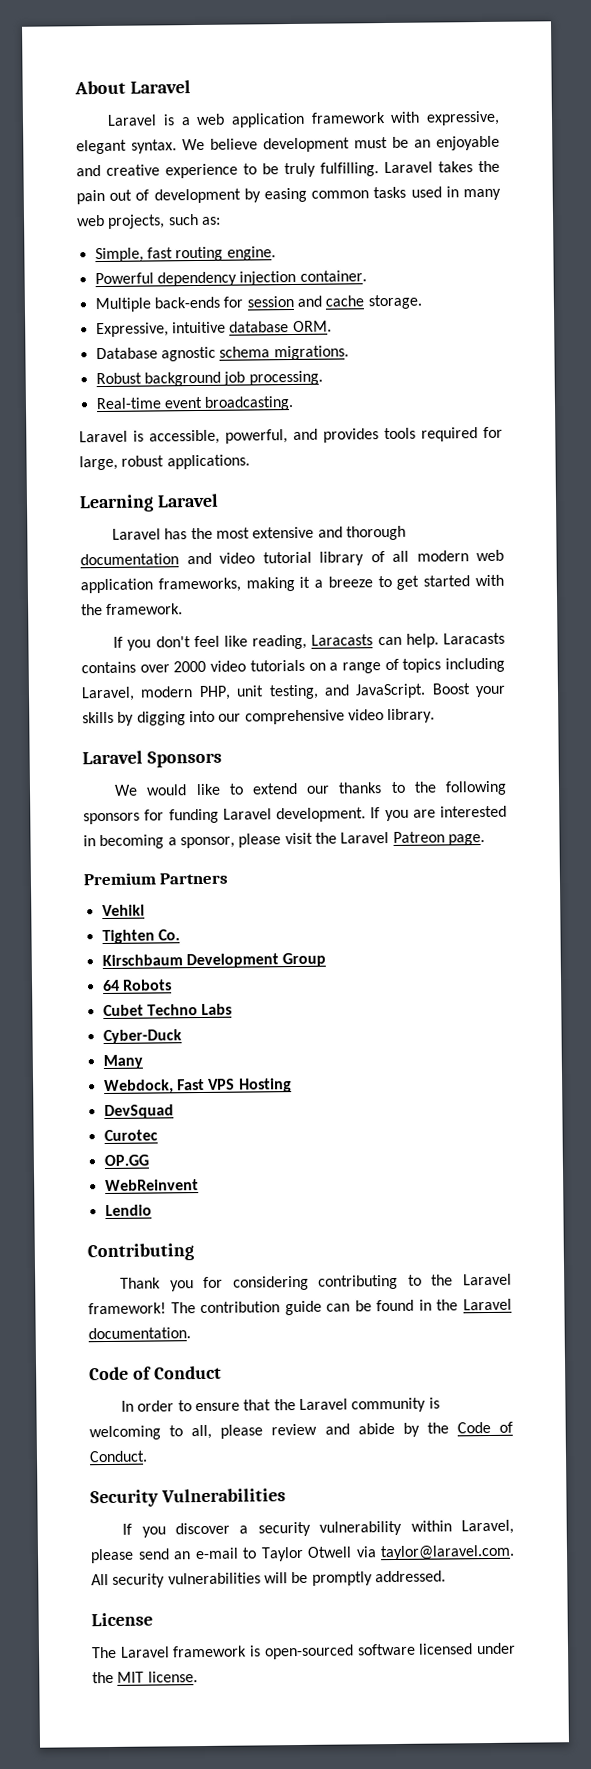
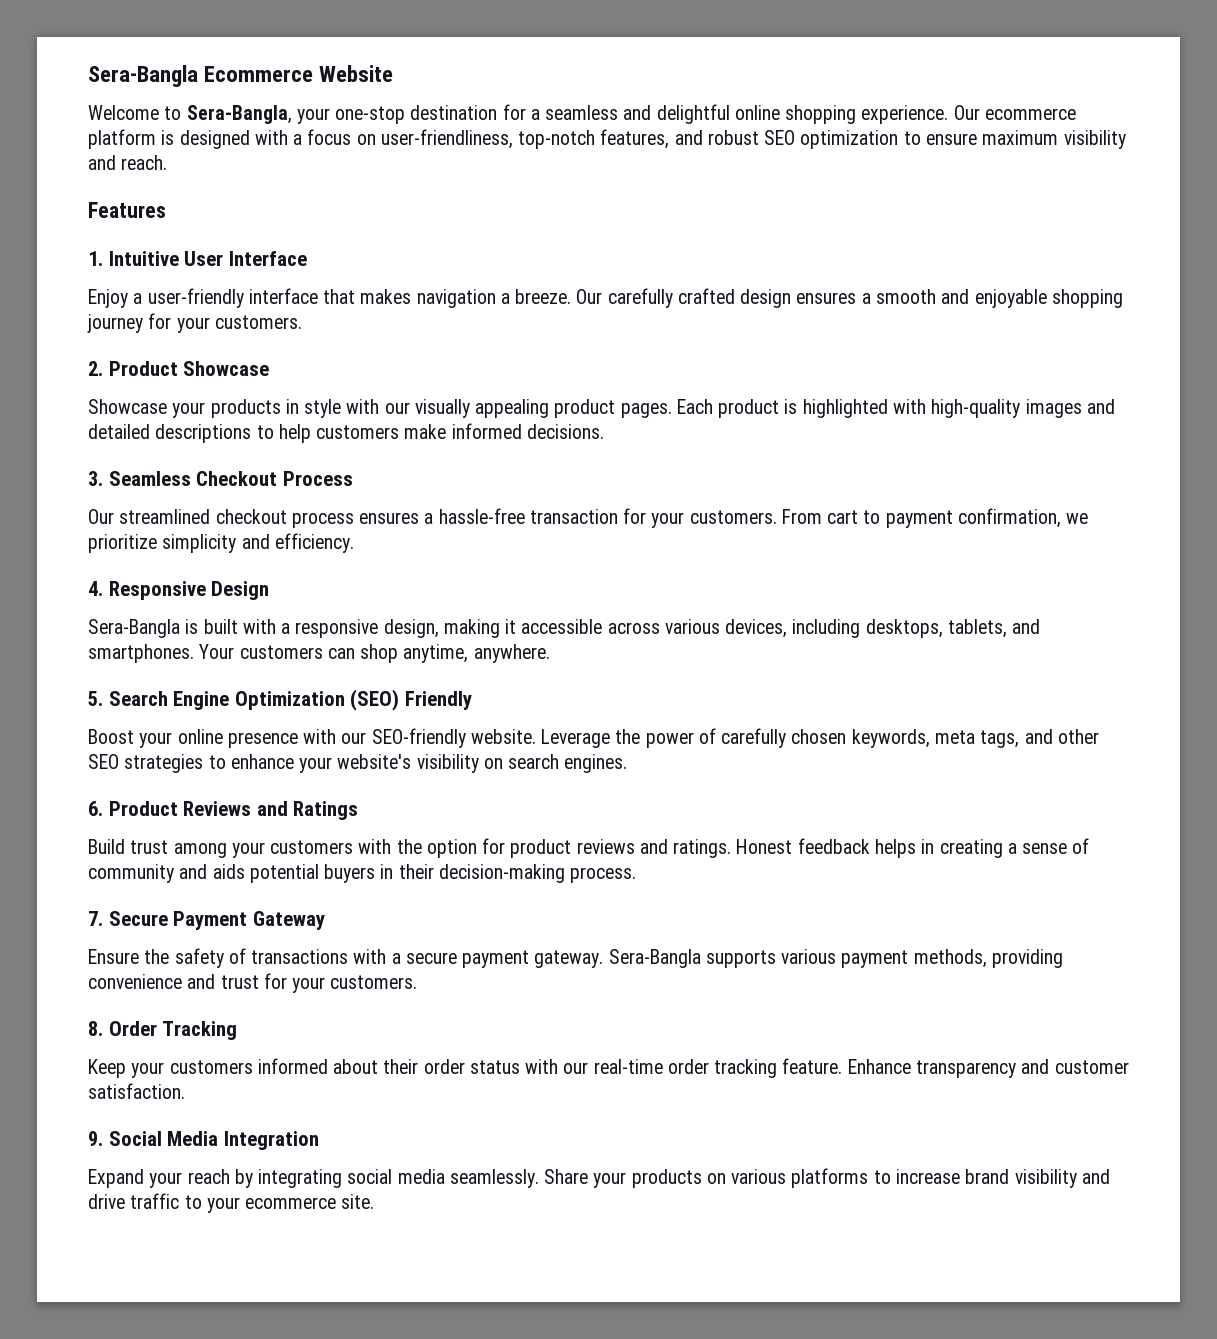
[74,80,191,95] [107,110,500,128] [76,135,500,155] [76,160,500,179] [76,186,501,205] [76,213,221,229] [94,246,276,263] [94,270,367,287] [94,294,422,313] [95,320,332,338] [95,345,349,362] [95,370,323,387] [95,395,295,411] [79,426,503,445] [79,454,250,471] [79,493,219,513] [112,525,407,541] [80,549,504,566] [80,574,504,594] [81,603,184,616] [113,632,505,651] [81,657,505,674] [81,683,506,702] [82,708,436,726] [82,750,222,768] [114,780,507,796] [83,805,507,825] [83,831,485,850] [83,872,229,886] [101,904,145,917] [101,929,180,945] [101,952,327,969] [101,979,172,992] [102,1003,233,1017] [102,1029,182,1045] [102,1054,143,1070] [103,1078,292,1095] [103,1104,174,1120] [103,1129,158,1142] [103,1154,149,1167] [104,1179,199,1192] [104,1204,152,1217] [87,1243,194,1262] [120,1273,512,1292] [88,1298,512,1316] [88,1327,191,1340] [89,1365,222,1381] [121,1397,440,1413] [89,1421,514,1441] [89,1450,148,1463] [90,1488,286,1508] [122,1519,514,1538] [90,1544,515,1564] [91,1570,446,1588] [91,1612,153,1627] [91,1642,517,1660] [92,1671,198,1684] About Laravel // Laravel is a web application framework with expressive, elegant syntax. We believe development must be an enjoyable and creative experience to be truly fulfilling. Laravel takes the pain out of development by easing common tasks used in many web projects, such as: // Simple, fast routing engine. // Powerful dependency injection container. // Multiple back-ends for session and cache storage. // Expressive, intuitive database ORM. // Database agnostic schema migrations. // Robust background job processing. // Real-time event broadcasting. // Laravel is accessible, powerful, and provides tools required for large, robust applications. // Learning Laravel // Laravel has the most extensive and thorough documentation and video tutorial library of all modern web application frameworks, making it a breeze to get started with the framework. // If you don't feel like reading, Laracasts can help. Laracasts contains over 2000 video tutorials on a range of topics including Laravel, modern PHP, unit testing, and JavaScript. Boost your skills by digging into our comprehensive video library. // Laravel Sponsors // We would like to extend our thanks to the following sponsors for funding Laravel development. If you are interested in becoming a sponsor, please visit the Laravel Patreon page. // Premium Partners // Vehikl // Tighten Co. // Kirschbaum Development Group // 64 Robots // Cubet Techno Labs // Cyber-Duck // Many // Webdock, Fast VPS Hosting // DevSquad // Curotec // OP.GG // WebReinvent // Lendio // Contributing // Thank you for considering contributing to the Laravel framework! The contribution guide can be found in the Laravel documentation. // Code of Conduct // In order to ensure that the Laravel community is welcoming to all, please review and abide by the Code of Conduct. // Security Vulnerabilities // If you discover a security vulnerability within Laravel, please send an e-mail to Taylor Otwell via taylor@laravel.com. All security vulnerabilities will be promptly addressed. // License // The Laravel framework is open-sourced software licensed under the MIT license. -> [88,65,394,87] [88,104,1076,124] [88,129,1126,149] [88,155,168,170] [88,202,166,218] [88,251,307,266] [88,288,1123,308] [87,313,302,333] [88,361,270,376] [88,399,1115,418] [88,423,604,443] [88,471,353,486] [88,508,1089,528] [88,533,354,553] [88,581,270,600] [88,619,1041,638] [88,644,550,663] [88,689,472,711] [88,728,1099,748] [88,754,628,773] [88,801,359,820] [88,838,1090,858] [88,864,637,883] [88,911,325,930] [88,948,1063,968] [88,973,418,993] [88,1021,238,1040] [88,1058,1129,1078] [88,1083,185,1099] [88,1131,319,1150] [88,1168,1110,1188] [88,1193,375,1213] Sera-Bangla Ecommerce Website // Welcome to Sera-Bangla, your one-stop destination for a seamless and delightful online shopping experience. Our ecommerce platform is designed with a focus on user-friendliness, top-notch features, and robust SEO optimization to ensure maximum visibility and reach. // Features // 1. Intuitive User Interface // Enjoy a user-friendly interface that makes navigation a breeze. Our carefully crafted design ensures a smooth and enjoyable shopping journey for your customers. // 2. Product Showcase // Showcase your products in style with our visually appealing product pages. Each product is highlighted with high-quality images and detailed descriptions to help customers make informed decisions. // 3. Seamless Checkout Process // Our streamlined checkout process ensures a hassle-free transaction for your customers. From cart to payment confirmation, we prioritize simplicity and efficiency. // 4. Responsive Design // Sera-Bangla is built with a responsive design, making it accessible across various devices, including desktops, tablets, and smartphones. Your customers can shop anytime, anywhere. // 5. Search Engine Optimization (SEO) Friendly // Boost your online presence with our SEO-friendly website. Leverage the power of carefully chosen keywords, meta tags, and other SEO strategies to enhance your website's visibility on search engines. // 6. Product Reviews and Ratings // Build trust among your customers with the option for product reviews and ratings. Honest feedback helps in creating a sense of community and aids potential buyers in their decision-making process. // 7. Secure Payment Gateway // Ensure the safety of transactions with a secure payment gateway. Sera-Bangla supports various payment methods, providing convenience and trust for your customers. // 8. Order Tracking // Keep your customers informed about their order status with our real-time order tracking feature. Enhance transparency and customer satisfaction. // 9. Social Media Integration // Expand your reach by integrating social media seamlessly. Share your products on various platforms to increase brand visibility and drive traffic to your ecommerce site.

